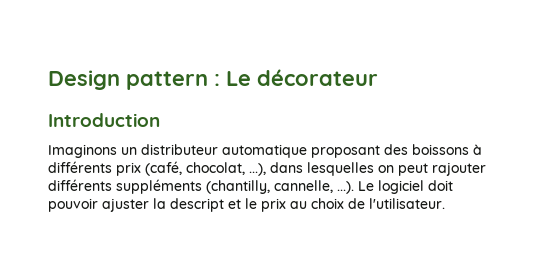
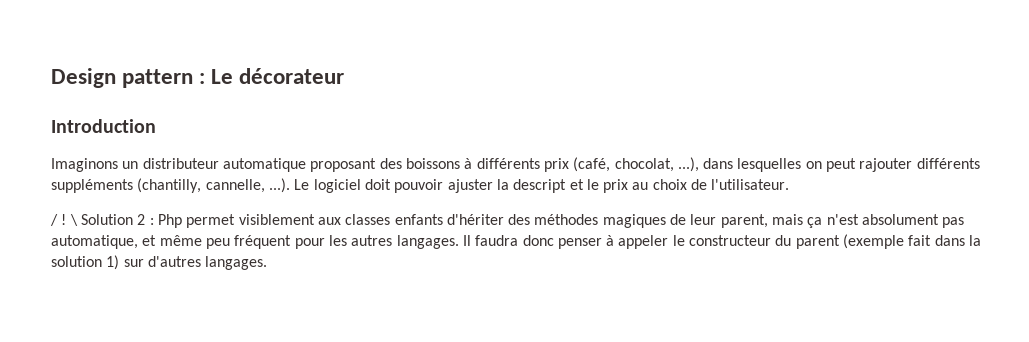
(445, 203) none -> [50,214,965,228] [51,234,982,249] [51,255,268,270] // / ! \ Solution 2 : Php permet visiblement aux classes enfants d'hériter des méthodes magiques de leur parent, mais ça n'est absolument pas automatique, et même peu fréquent pour les autres langages. Il faudra donc penser à appeler le constructeur du parent (exemple fait dans la solution 1) sur d'autres langages.

